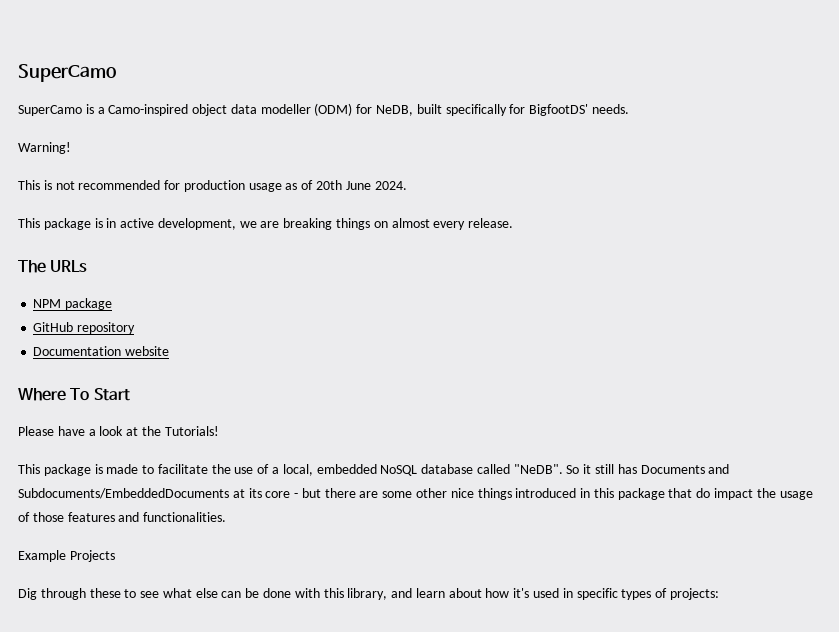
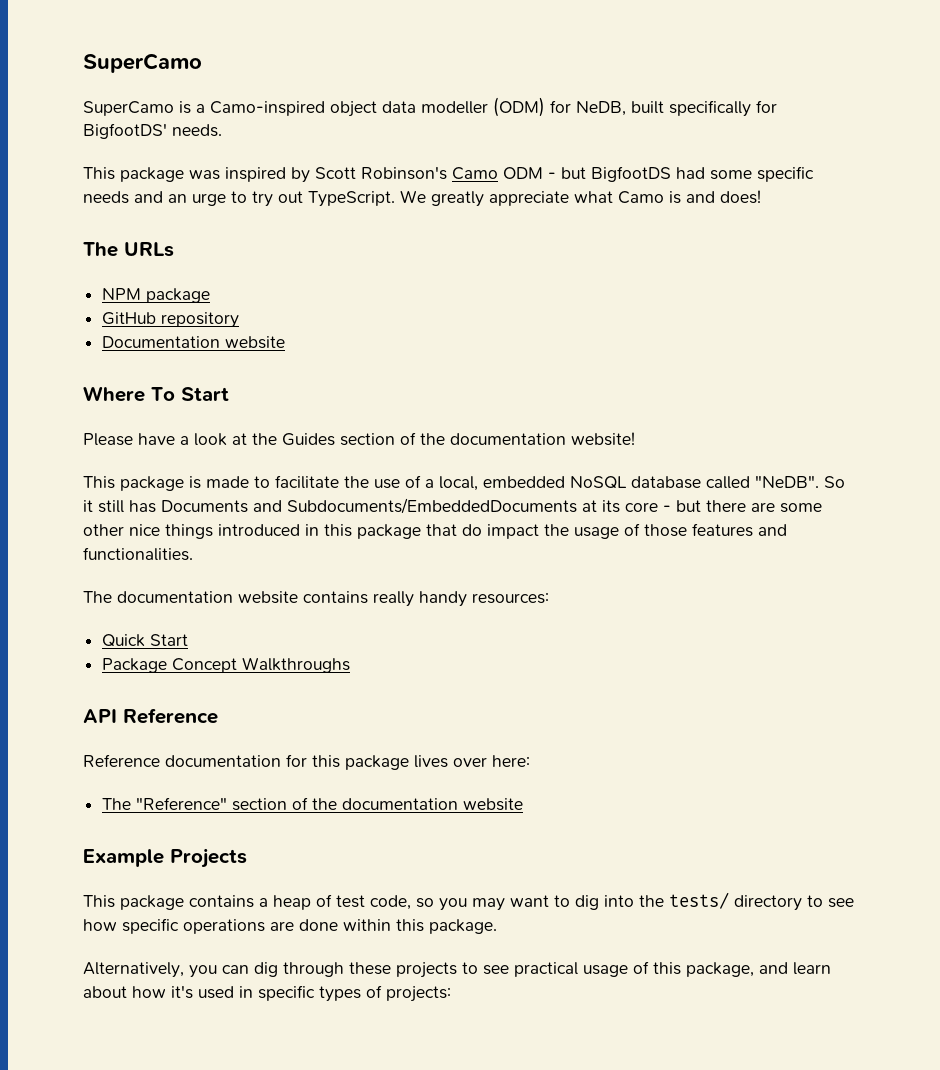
[18,142,71,154] [18,180,407,192] [18,218,514,230] Warning! // This is not recommended for production usage as of 20th June 2024. // This package is in active development, we are breaking things on almost every release. -> [83,166,814,183] [83,190,761,207] This package was inspired by Scott Robinson's Camo ODM - but BigfootDS had some specific needs and an urge to try out TypeScript. We greatly appreciate what Camo is and does!
[164,426,219,436] Tutorials! -> [282,432,635,446] Guides section of the documentation website!
[18,550,115,562] [18,588,37,600] Example Projects // Dig -> [83,591,549,607] [102,634,189,647] [102,657,351,673] [83,708,218,724] [83,754,530,770] [102,797,524,811] [83,848,247,868] [83,892,854,911] [83,918,497,934] [83,962,278,978] The documentation website contains really handy resources: // Quick Start // Package Concept Walkthroughs // API Reference // Reference documentation for this package lives over here: // The "Reference" section of the documentation website // Example Projects // This package contains a heap of test code, so you may want to dig into the tests/ directory to see how specific operations are done within this package. // Alternatively, you can dig
[124,588,388,600] to see what else can be done with this library, -> [396,961,754,978] projects to see practical usage of this package,

